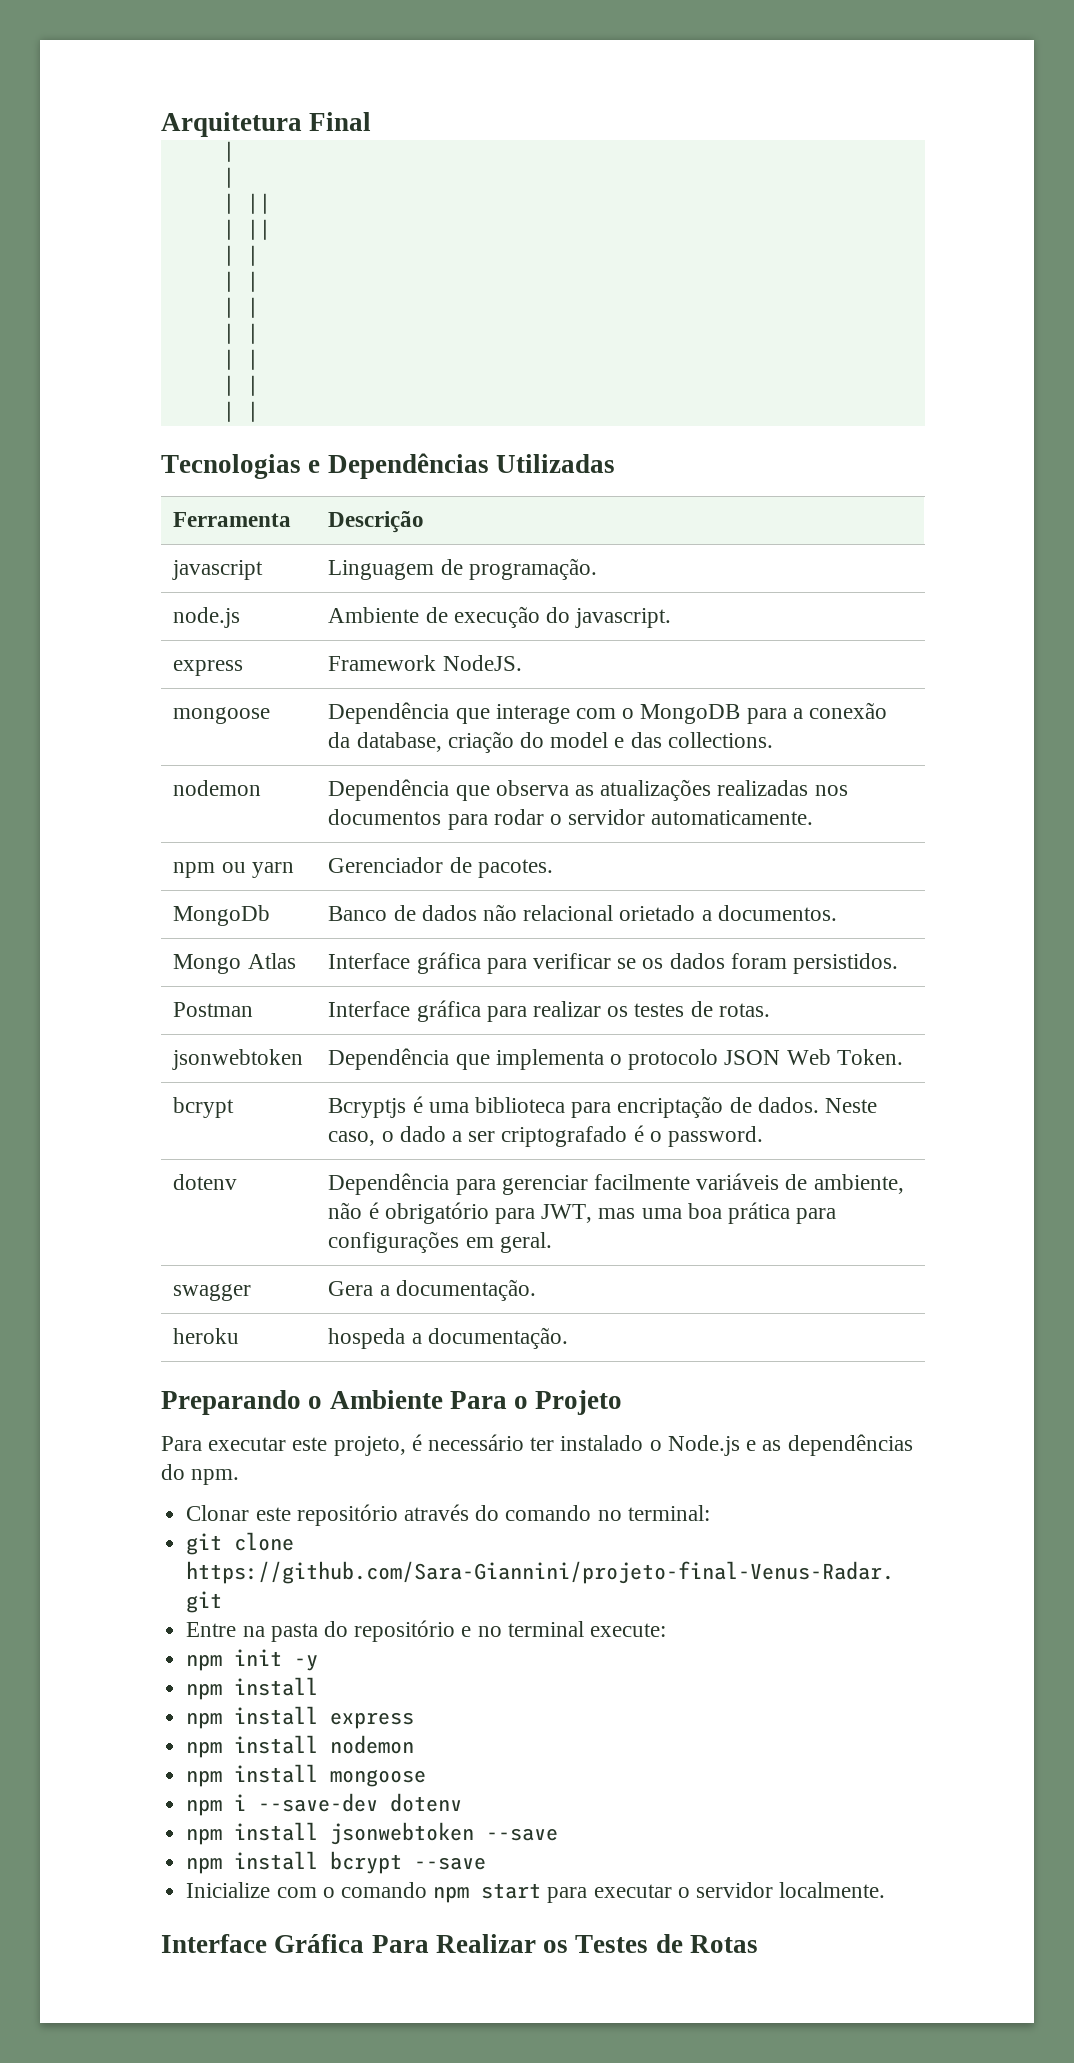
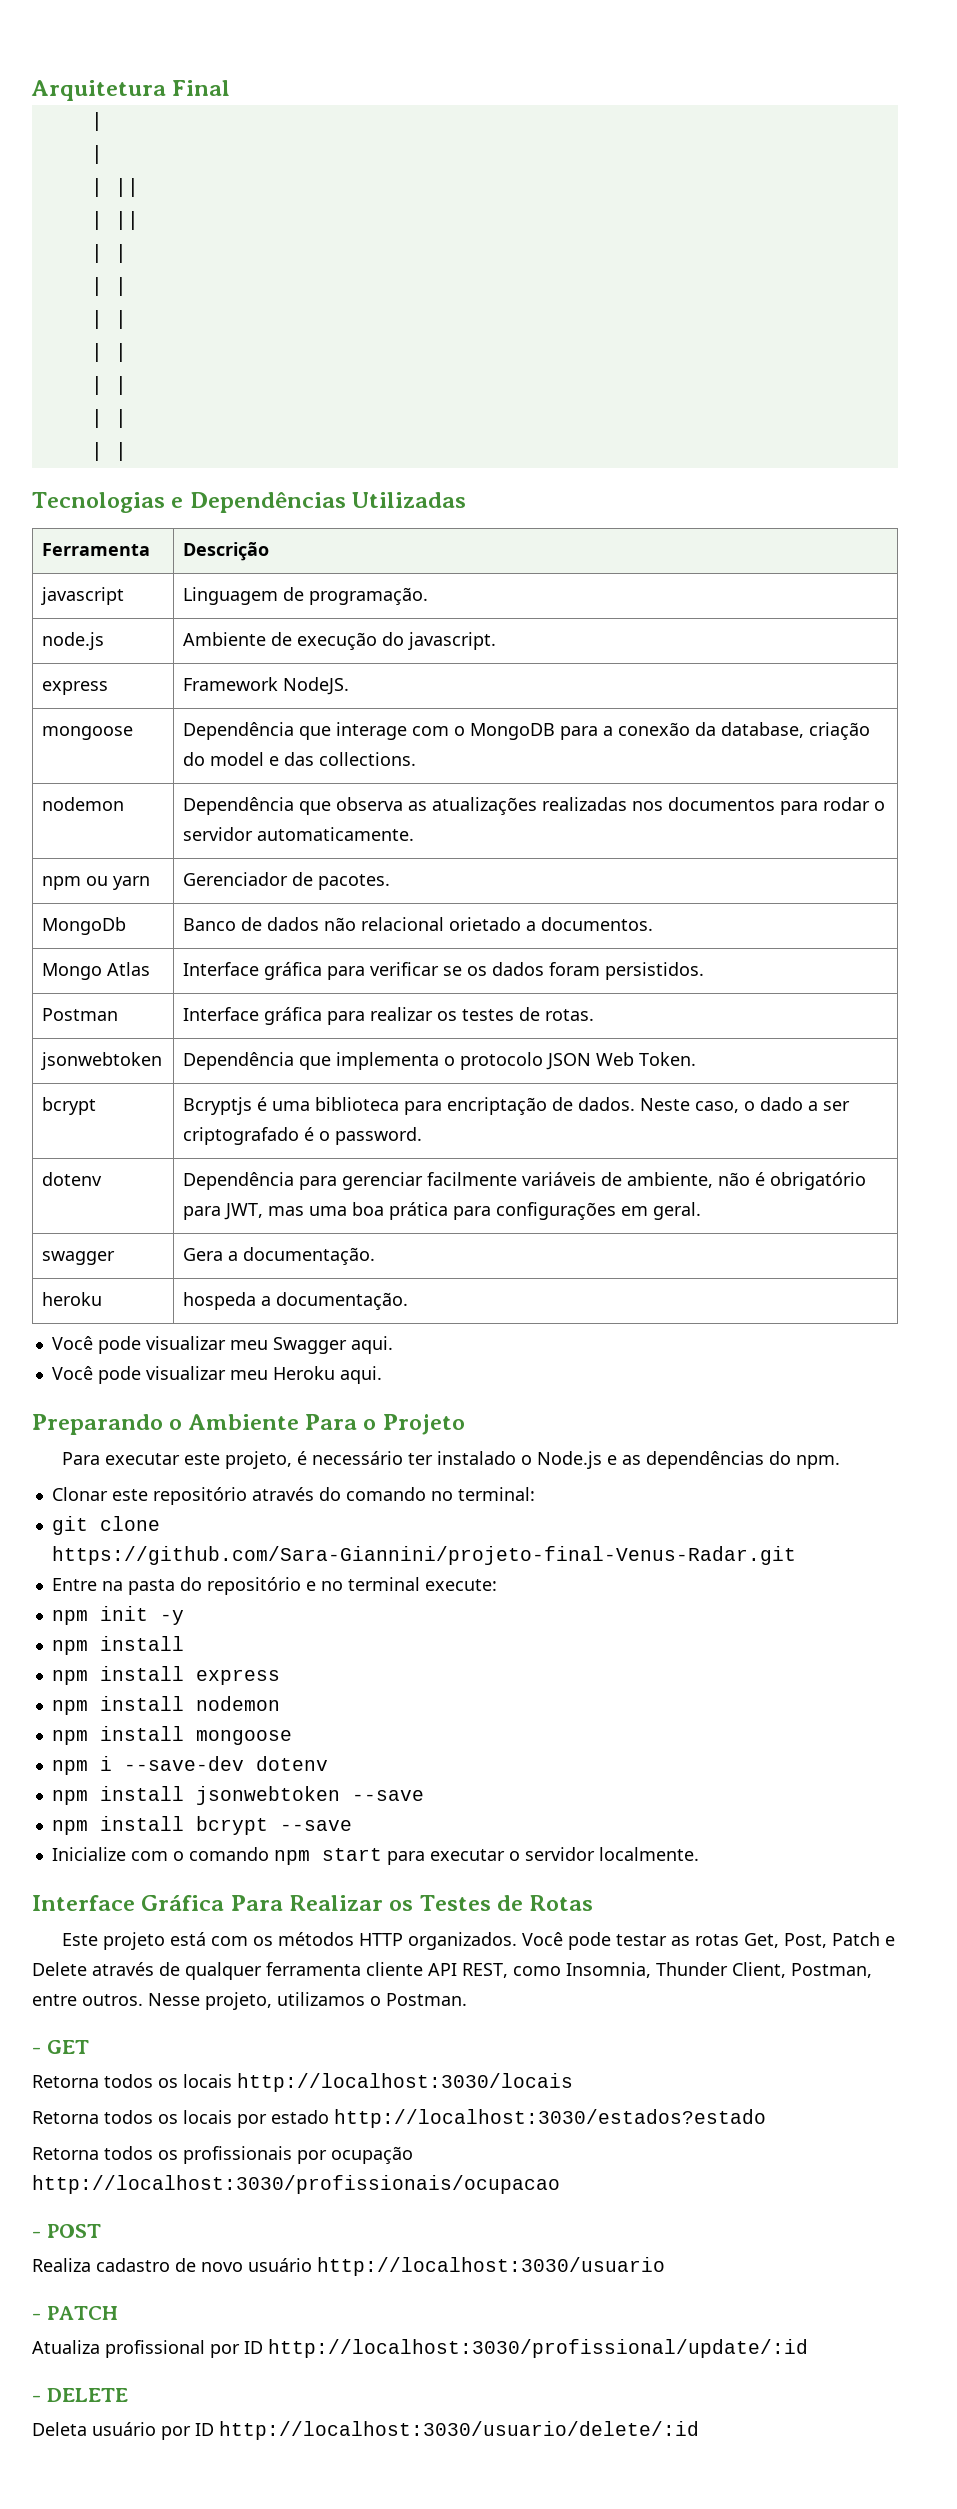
(568, 1338) none -> [51,1336,393,1354] [51,1366,382,1384] // Você pode visualizar meu Swagger aqui. // Você pode visualizar meu Heroku aqui.
(759, 1944) none -> [61,1932,895,1950] [32,1962,872,1980] [32,1992,467,2010] [32,2040,89,2054] [32,2073,573,2092] [32,2109,766,2128] [32,2146,413,2164] [32,2175,560,2194] [32,2224,101,2238] [32,2257,665,2276] [32,2306,118,2320] [32,2339,808,2358] [32,2388,128,2402] [32,2421,699,2440] // Este projeto está com os métodos HTTP organizados. Você pode testar as rotas Get, Post, Patch e Delete através de qualquer ferramenta cliente API REST, como Insomnia, Thunder Client, Postman, entre outros. Nesse projeto, utilizamos o Postman. // - GET // Retorna todos os locais http://localhost:3030/locais // Retorna todos os locais por estado http://localhost:3030/estados?estado // Retorna todos os profissionais por ocupação http://localhost:3030/profissionais/ocupacao // - POST // Realiza cadastro de novo usuário http://localhost:3030/usuario // - PATCH // Atualiza profissional por ID http://localhost:3030/profissional/update/:id // - DELETE // Deleta usuário por ID http://localhost:3030/usuario/delete/:id

